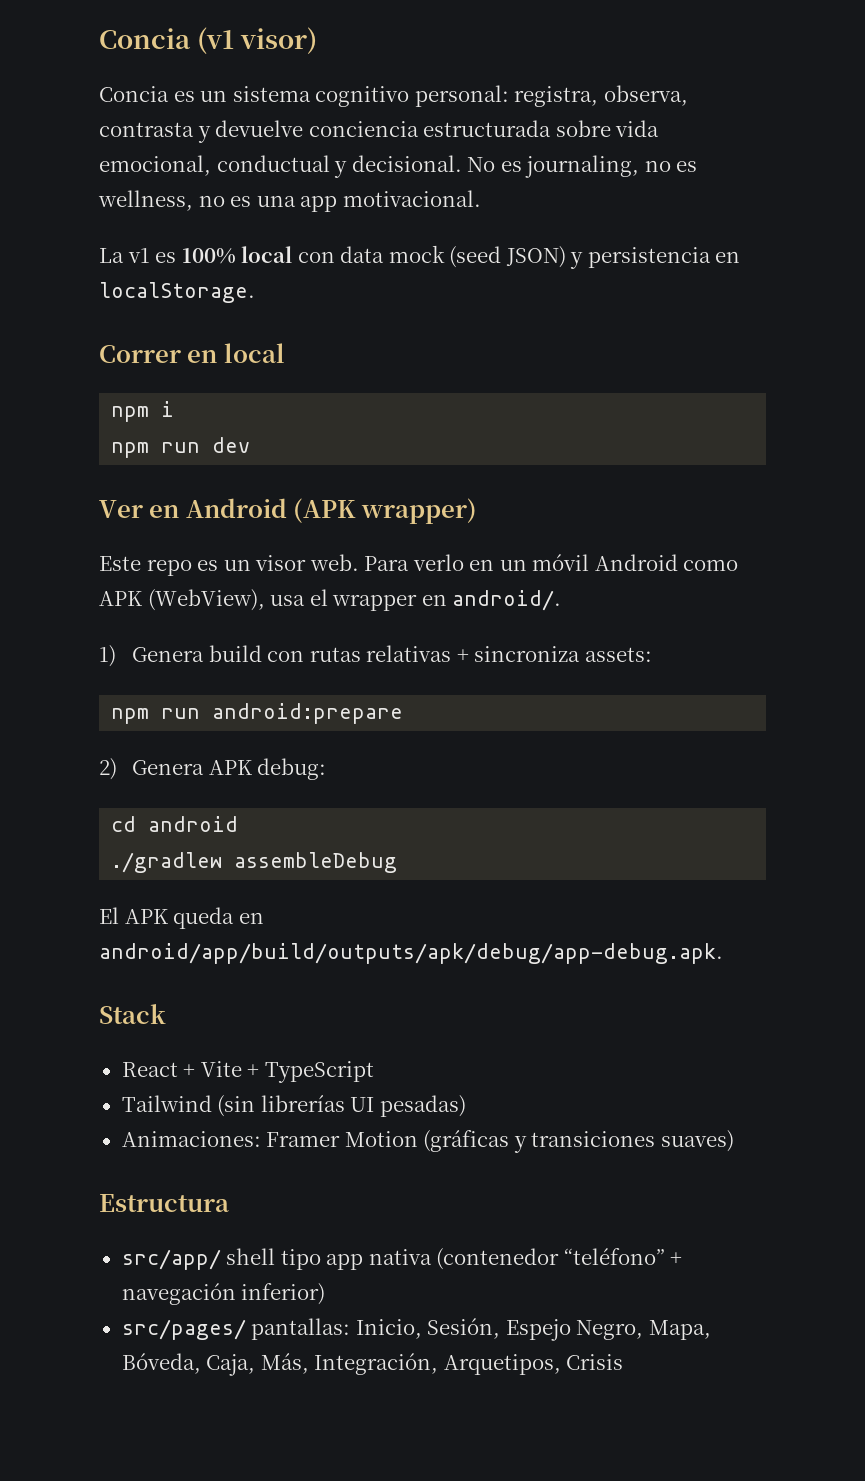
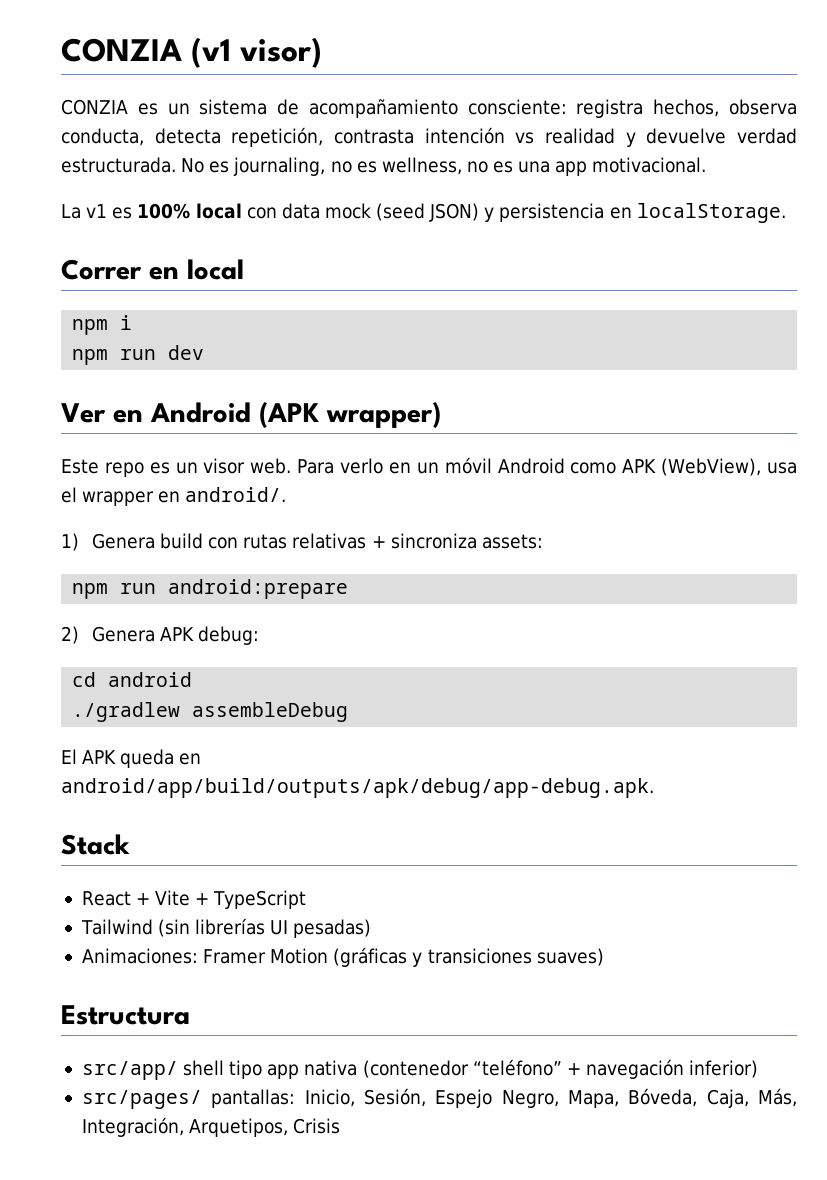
[99,28,191,49] Concia -> [61,38,182,62] CONZIA
[99,86,169,102] Concia -> [61,99,128,115] CONZIA
[315,85,688,107] [99,120,660,143] [99,155,462,178] cognitivo personal: registra, observa, contrasta y devuelve conciencia estructurada sobre vida emocional, conductual y decisional. -> [277,99,798,118] [61,127,797,147] [61,157,176,173] de acompañamiento consciente: registra hechos, observa conducta, detecta repetición, contrasta intención vs realidad y devuelve verdad estructurada.

